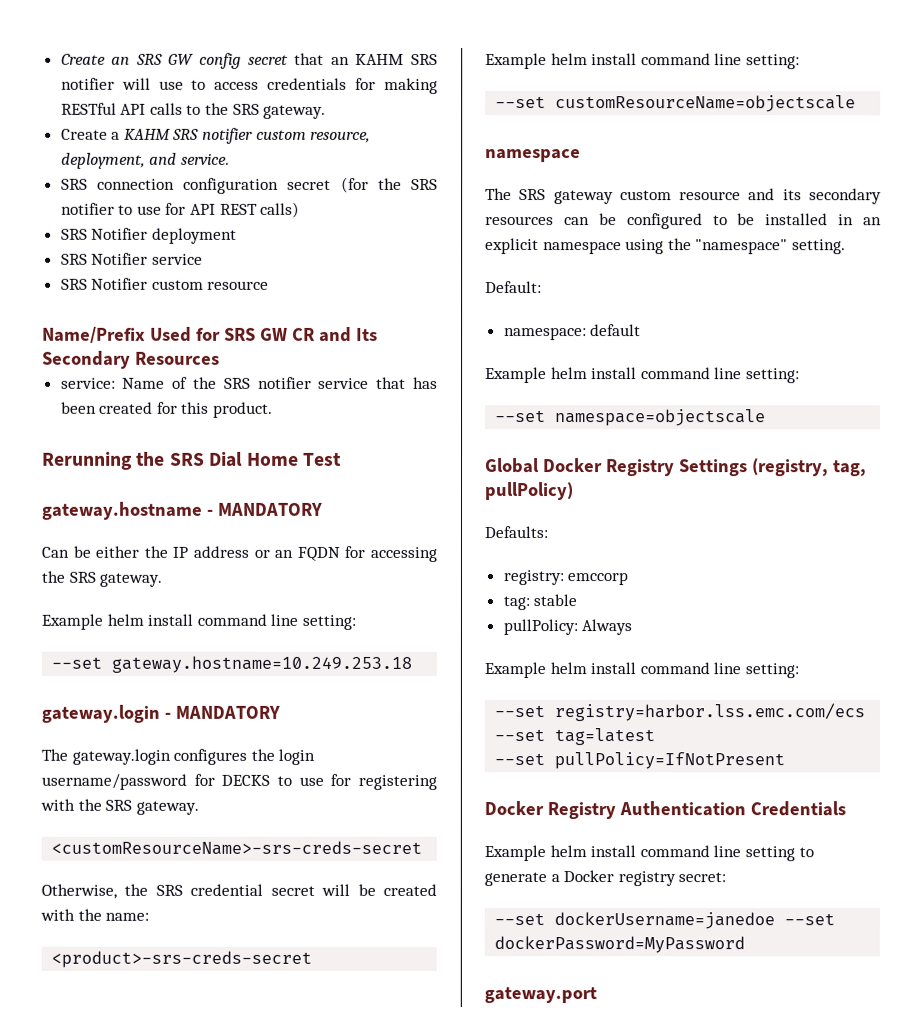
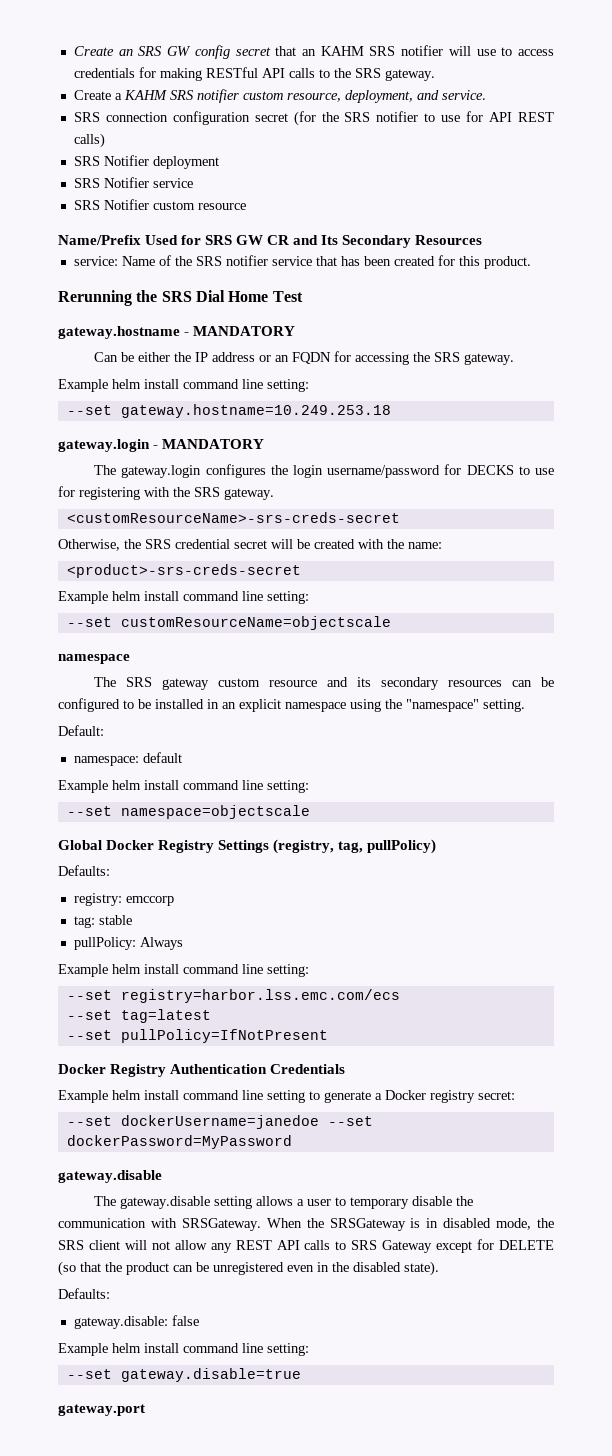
(746, 945) none -> [58,1170,162,1183] [94,1196,474,1209] [58,1218,554,1231] [58,1239,554,1253] [58,1261,439,1276] [58,1288,110,1299] [73,1315,199,1329] [58,1343,309,1356] [66,1368,301,1382] // gateway.disable // The gateway.disable setting allows a user to temporary disable the communication with SRSGateway. When the SRSGateway is in disabled mode, the SRS client will not allow any REST API calls to SRS Gateway except for DELETE (so that the product can be unregistered even in the disabled state). // Defaults: // gateway.disable: false // Example helm install command line setting: // --set gateway.disable=true

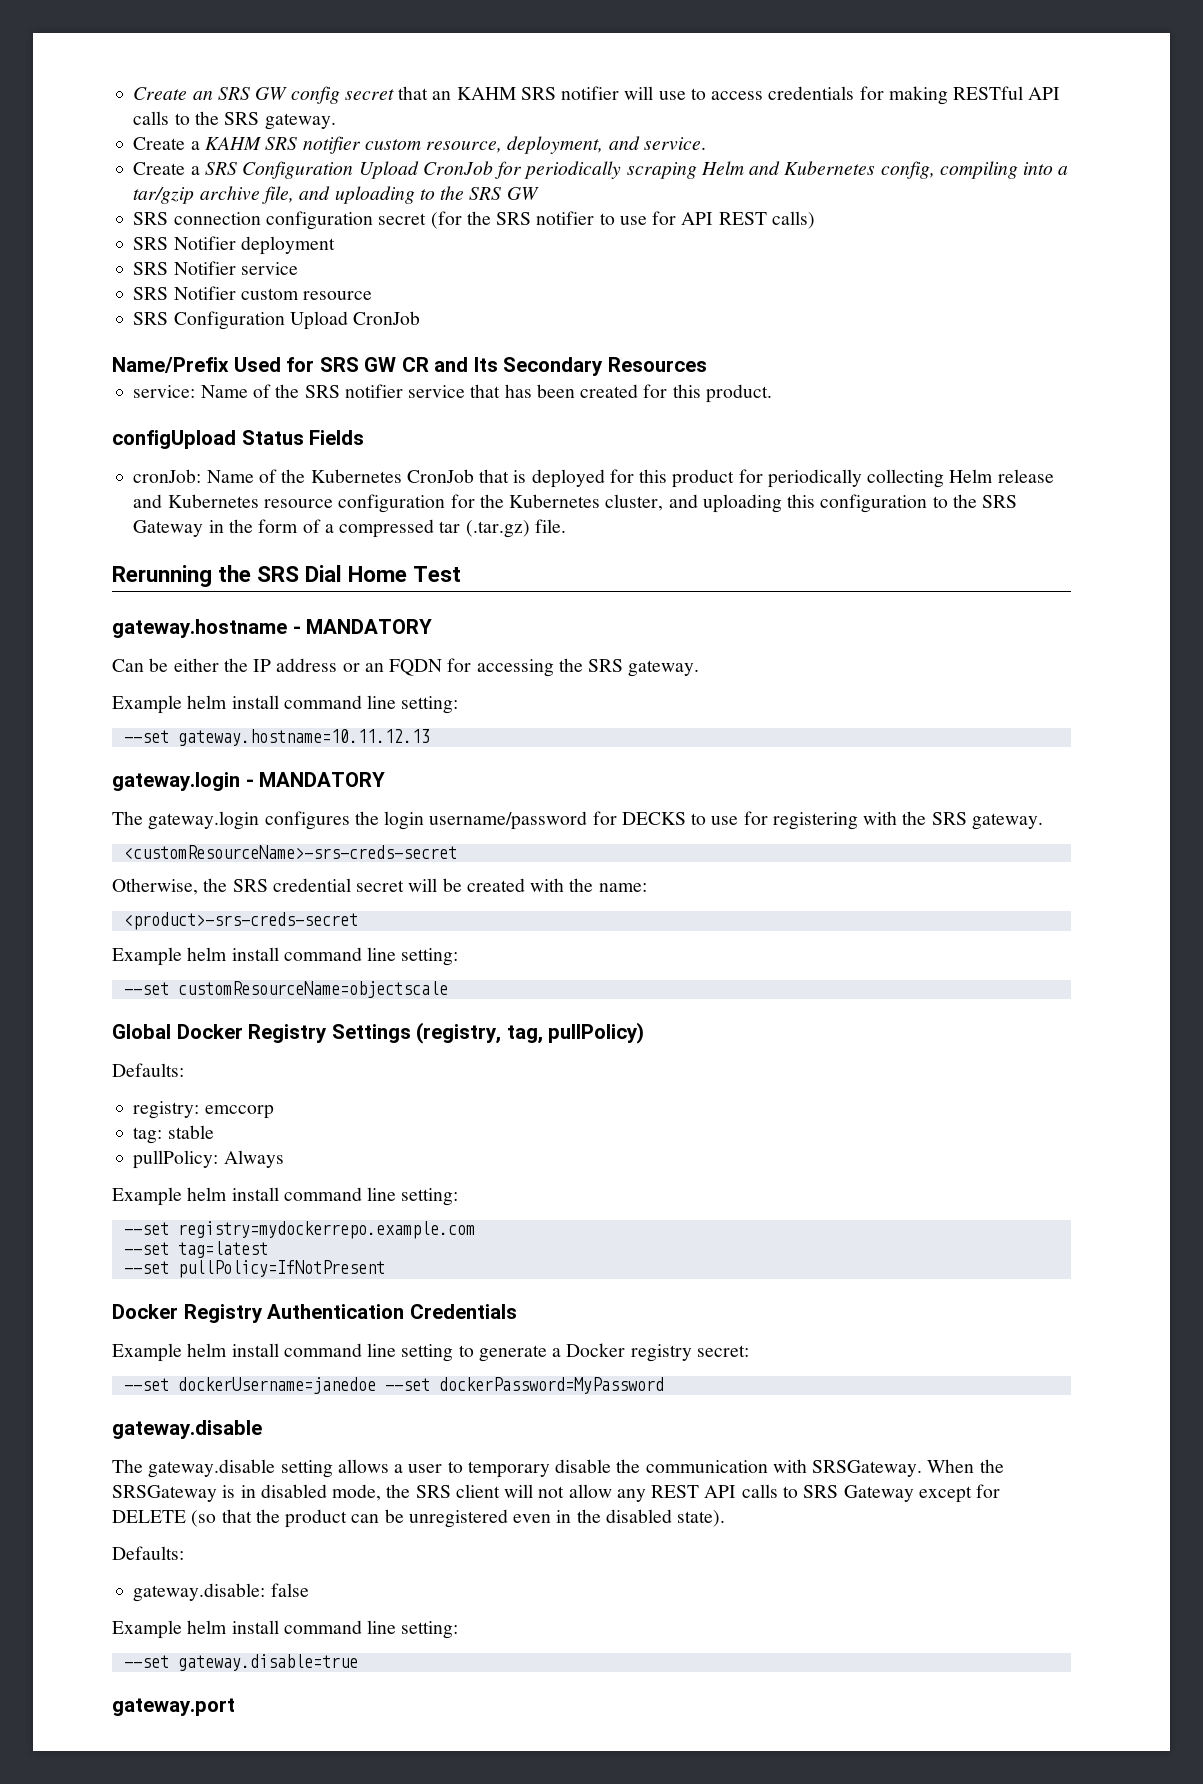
(486, 95) none -> [133,161,1069,179] [133,186,539,204] // Create a SRS Configuration Upload CronJob for periodically scraping Helm and Kubernetes config, compiling into a tar/gzip archive file, and uploading to the SRS GW
(246, 206) none -> [133,311,421,330] // SRS Configuration Upload CronJob
(531, 262) none -> [112,430,365,449] [133,469,1054,488] [133,494,1018,513] [133,519,566,538] // configUpload Status Fields // cronJob: Name of the Kubernetes CronJob that is deployed for this product for periodically collecting Helm release and Kubernetes resource configuration for the Kubernetes cluster, and uploading this configuration to the SRS Gateway in the form of a compressed tar (.tar.gz) file.
[120,404,391,418] gateway.hostname=10.249.253.18 -> [177,729,430,746] gateway.hostname=10.11.12.13
[58,654,130,664] [94,677,554,690] [58,698,525,712] [58,725,104,736] [73,752,182,766] [58,780,309,793] [66,805,310,819] // namespace // The SRS gateway custom resource and its secondary resources can be configured to be installed in an explicit namespace using the "namespace" setting. // Default: // namespace: default // Example helm install command line setting: // --set namespace=objectscale -> (448, 989) none
[120,989,400,1003] registry=harbor.lss.emc.com/ecs -> [177,1221,475,1239] registry=mydockerrepo.example.com

